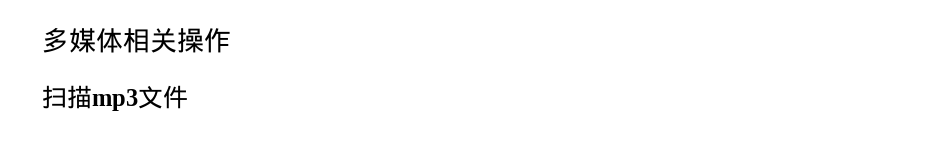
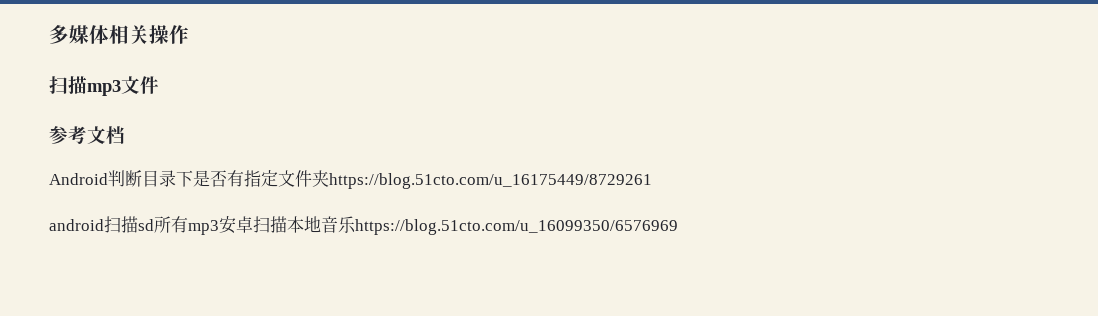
(188, 97) none -> [49,126,125,144] [49,170,652,189] [49,216,678,235] // 参考文档 // Android判断目录下是否有指定文件夹https://blog.51cto.com/u_16175449/8729261 // android扫描sd所有mp3安卓扫描本地音乐https://blog.51cto.com/u_16099350/6576969

